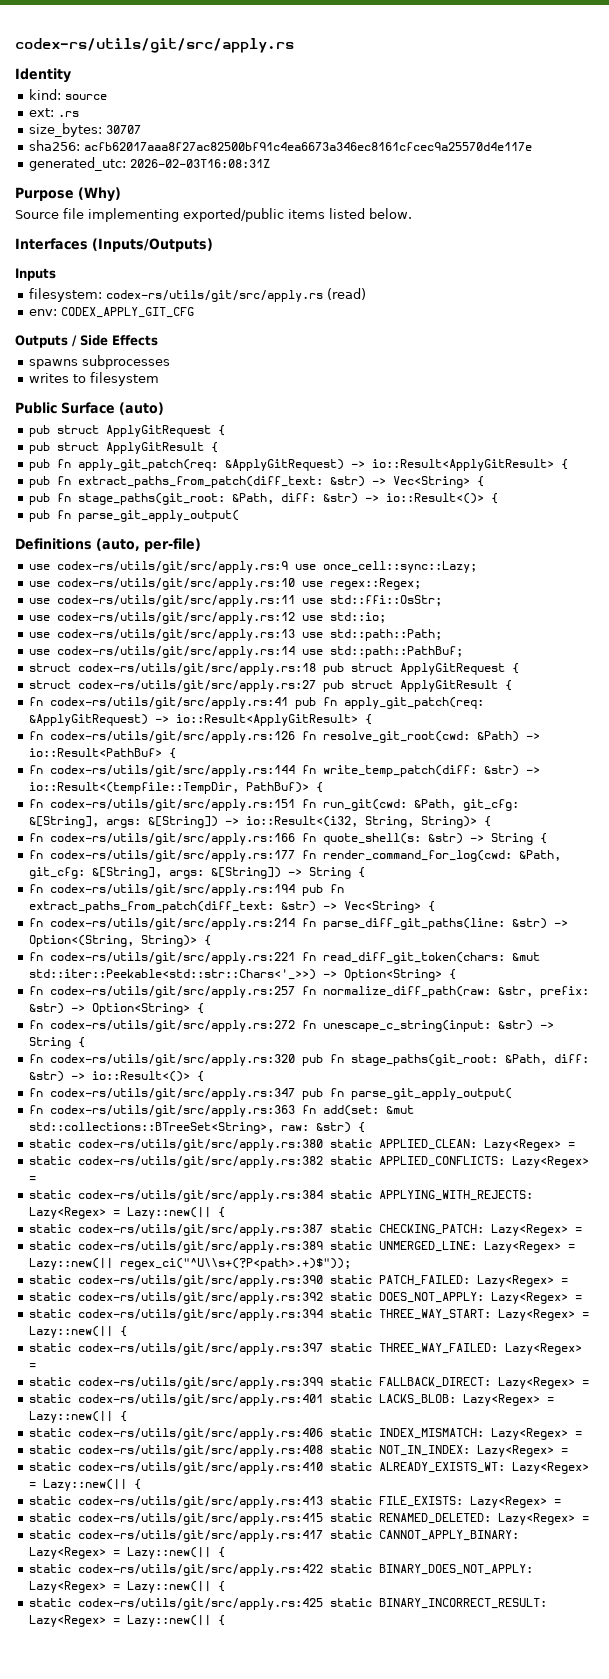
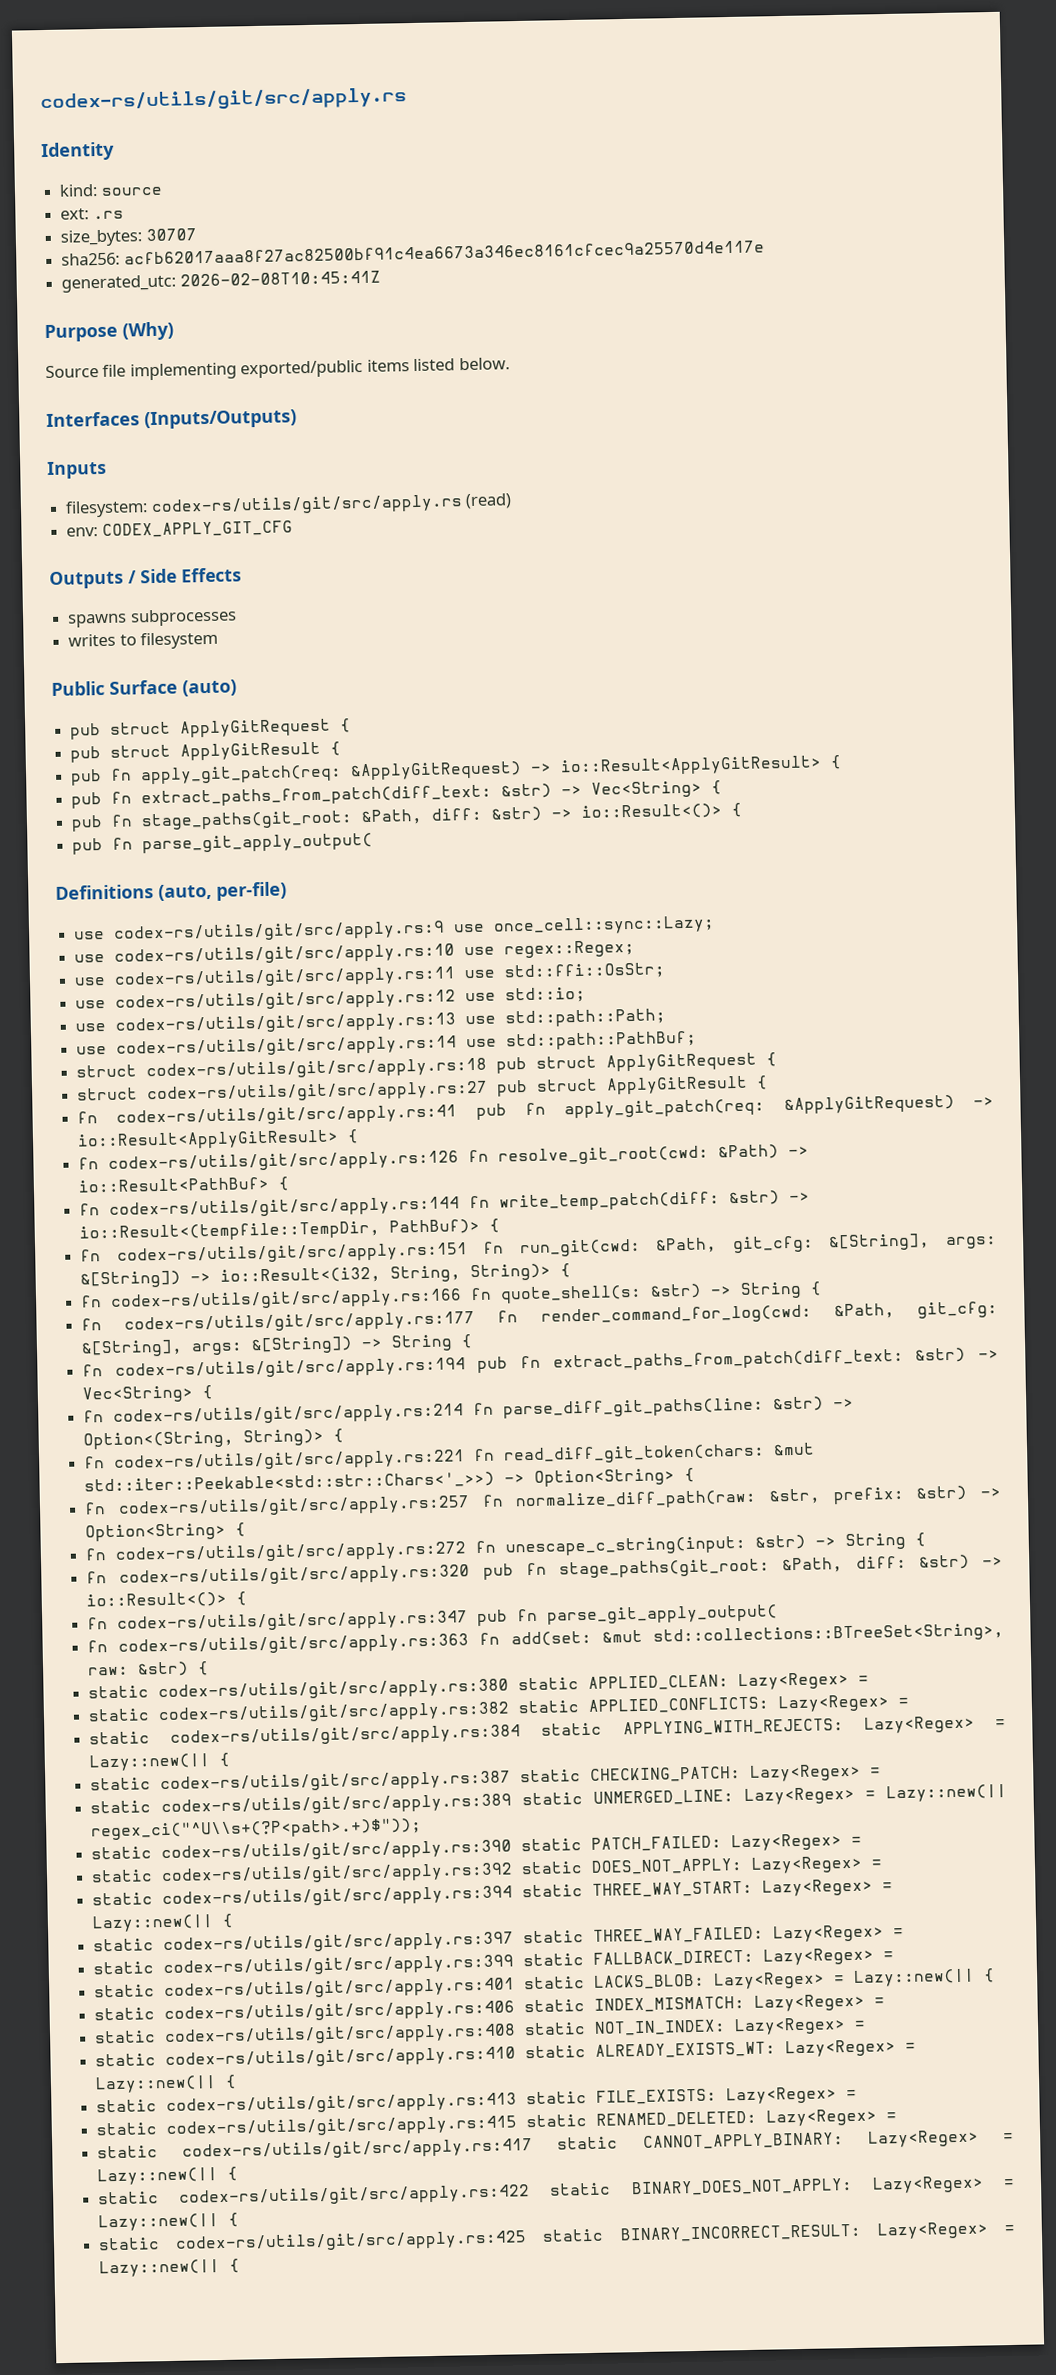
[129,159,270,168] 2026-02-03T16:08:31Z -> [179,270,381,287] 2026-02-08T10:45:41Z

